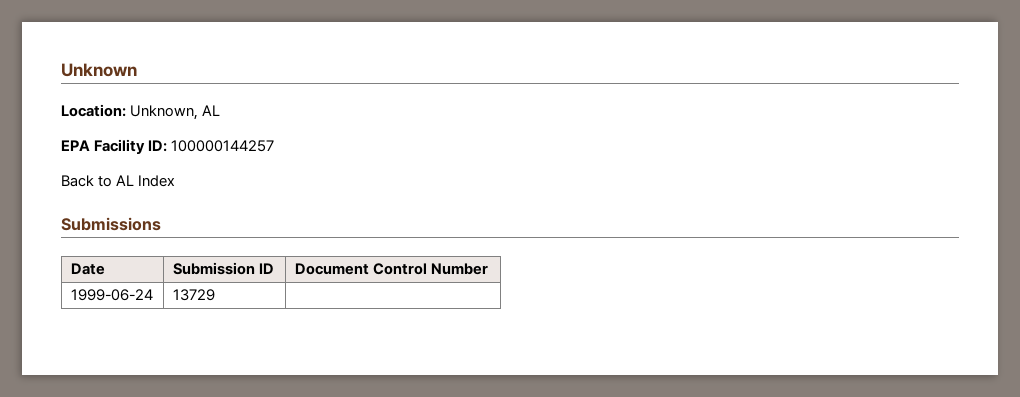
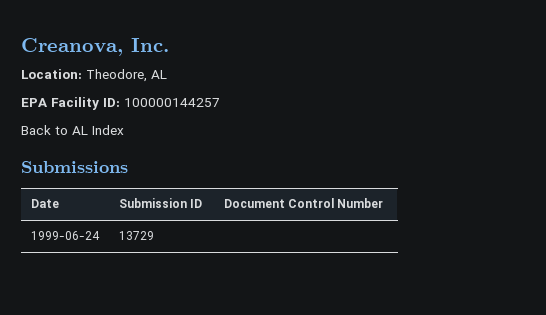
[61,63,137,77] Unknown -> [21,38,169,56] Creanova, Inc.
[130,105,199,120] Unknown, -> [86,69,147,82] Theodore,

